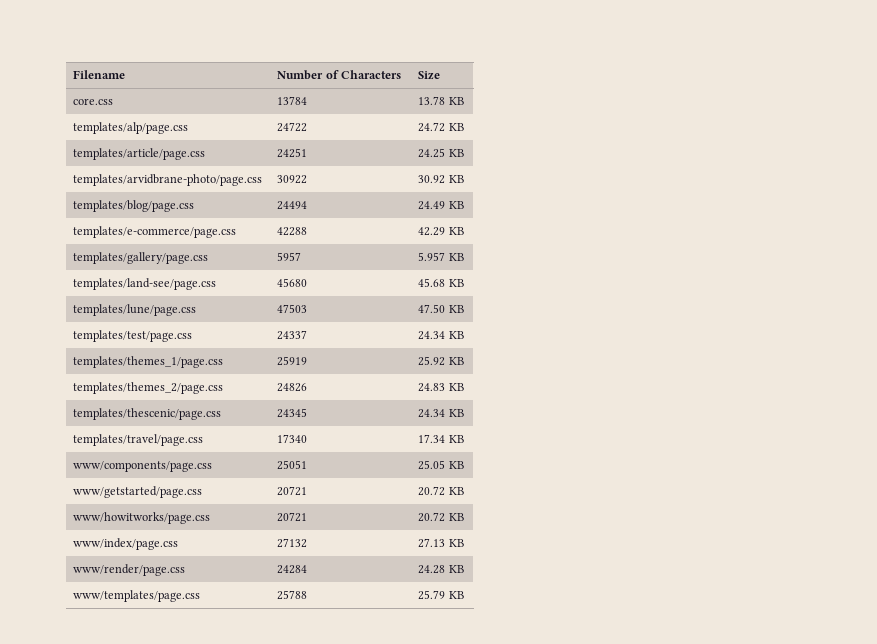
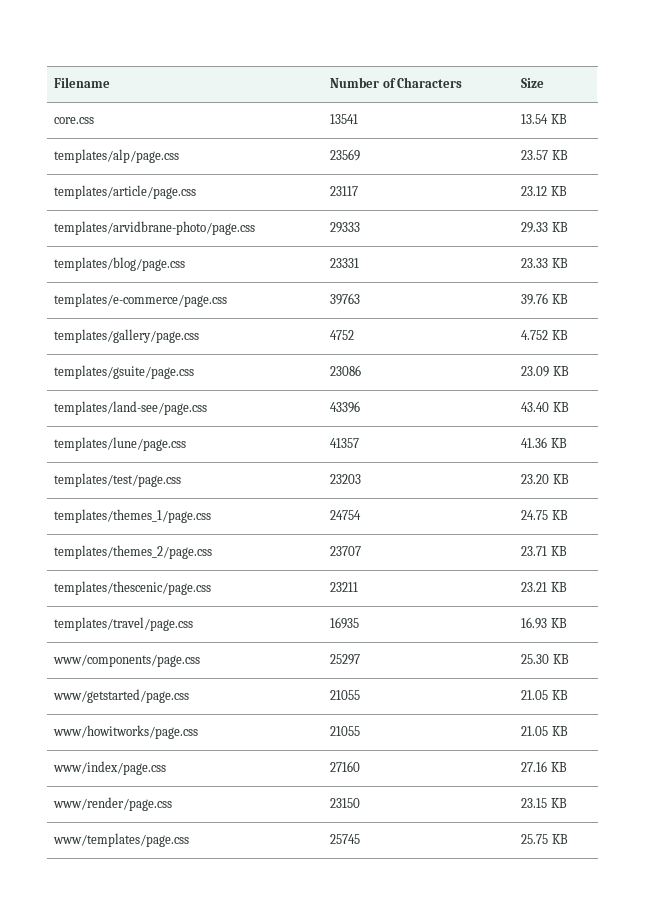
[277,96,308,105] [418,96,446,105] 13784 | 13.78 -> [330,114,359,124] [521,114,549,124] 13541 | 13.54
[277,122,308,132] [418,122,446,132] 24722 | 24.72 -> [330,149,361,161] [521,150,549,160] 23569 | 23.57
[277,148,308,158] [418,148,446,158] 24251 | 24.25 -> [330,186,359,196] [521,186,548,196] 23117 | 23.12
[277,175,308,184] [418,175,446,184] 30922 | 30.92 -> [330,222,361,233] [521,222,549,233] 29333 | 29.33
[277,201,308,210] [418,201,446,210] 24494 | 24.49 -> [330,258,360,268] [521,258,549,268] 23331 | 23.33
[277,227,308,236] [418,227,446,236] 42288 | 42.29 -> [330,293,361,305] [521,293,549,305] 39763 | 39.76
[277,252,302,261] [418,252,446,261] 5957 | 5.957 -> [330,330,355,340] [521,330,568,340] [54,365,195,379] [330,365,362,376] [521,366,550,377] 4752 | 4.752 KB // templates/gsuite/page.css | 23086 | 23.09
[277,278,308,287] [418,278,446,287] 45680 | 45.68 -> [330,401,361,413] [521,402,550,412] 43396 | 43.40
[277,304,308,313] [418,304,446,313] 47503 | 47.50 -> [330,438,360,448] [521,437,548,448] 41357 | 41.36
[277,330,308,340] [418,331,446,340] 24337 | 24.34 -> [330,474,362,484] [521,474,550,484] 23203 | 23.20
[277,356,308,366] [418,356,446,366] 25919 | 25.92 -> [330,510,362,520] [521,510,549,520] 24754 | 24.75
[277,383,308,392] [418,383,446,392] 24826 | 24.83 -> [330,546,362,556] [521,546,548,556] 23707 | 23.71
[277,408,308,418] [418,409,446,418] 24345 | 24.34 -> [330,582,359,592] [521,582,548,592] 23211 | 23.21
[277,434,308,443] [418,434,446,443] 17340 | 17.34 -> [330,617,360,629] [521,617,548,629] 16935 | 16.93
[277,460,308,470] [418,460,446,470] 25051 | 25.05 -> [330,654,361,665] [521,654,550,664] 25297 | 25.30
[277,486,308,496] [418,486,446,496] 20721 | 20.72 -> [330,690,361,700] [521,690,549,700] 21055 | 21.05
[277,512,308,522] [418,512,446,522] 20721 | 20.72 -> [330,726,361,736] [521,726,549,736] 21055 | 21.05
[277,538,308,548] [418,538,446,548] 27132 | 27.13 -> [330,761,361,772] [521,761,548,772] 27160 | 27.16
[277,565,308,574] [418,565,446,574] 24284 | 24.28 -> [330,798,361,808] [521,798,548,808] 23150 | 23.15
[277,590,308,600] [418,590,446,600] 25788 | 25.79 -> [330,834,361,844] [521,834,549,844] 25745 | 25.75

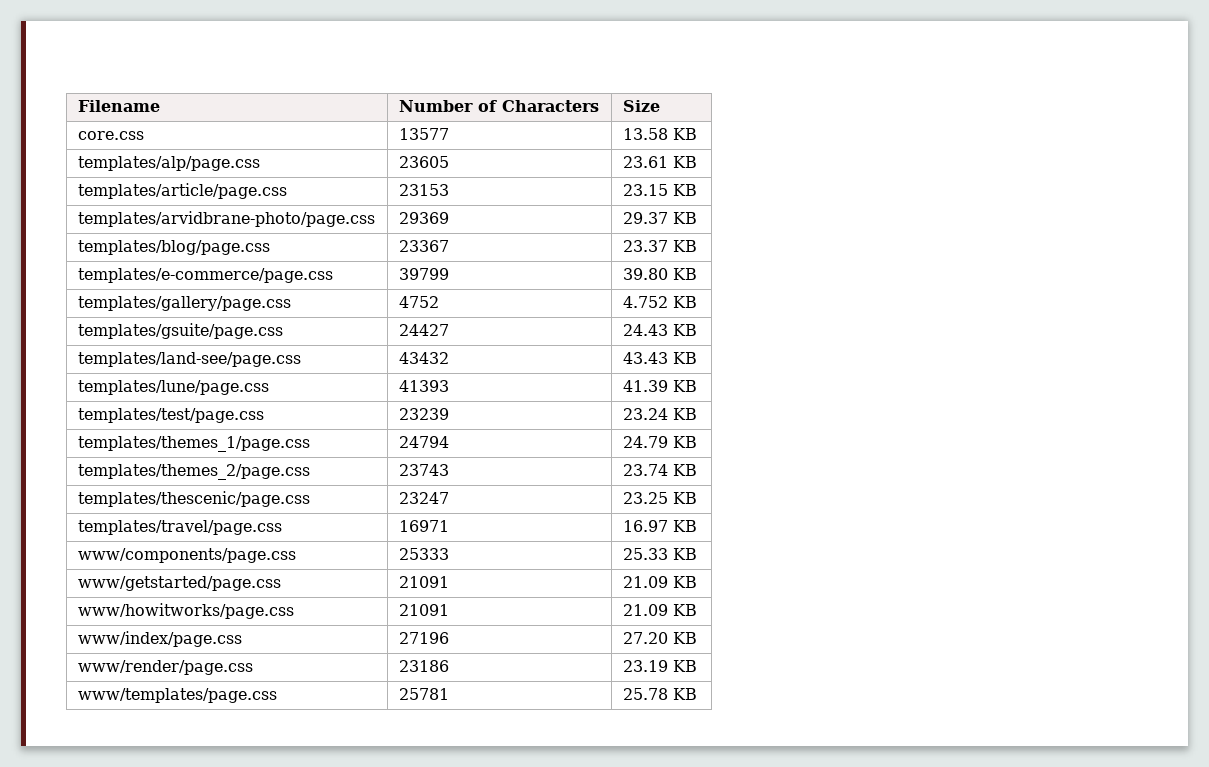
[330,114,359,124] [521,114,549,124] 13541 | 13.54 -> [398,128,449,140] [622,128,668,140] 13577 | 13.58
[330,149,361,161] [521,150,549,160] 23569 | 23.57 -> [398,156,449,168] [622,156,668,168] 23605 | 23.61
[330,186,359,196] [521,186,548,196] 23117 | 23.12 -> [398,184,449,196] [622,184,668,196] 23153 | 23.15
[330,222,361,233] [521,222,549,233] 29333 | 29.33 -> [398,212,449,224] [622,212,668,224] 29369 | 29.37
[330,258,360,268] [521,258,549,268] 23331 | 23.33 -> [398,240,449,252] [622,240,668,252] 23367 | 23.37
[330,293,361,305] [521,293,549,305] 39763 | 39.76 -> [398,268,449,280] [622,268,668,280] 39799 | 39.80
[330,365,362,376] [521,366,550,377] 23086 | 23.09 -> [398,324,449,336] [622,324,668,336] 24427 | 24.43
[330,401,361,413] [521,402,550,412] 43396 | 43.40 -> [398,352,449,364] [622,352,668,364] 43432 | 43.43
[330,438,360,448] [521,437,548,448] 41357 | 41.36 -> [398,380,449,392] [622,380,668,392] 41393 | 41.39
[330,474,362,484] [521,474,550,484] 23203 | 23.20 -> [398,408,449,420] [622,408,668,420] 23239 | 23.24
[330,510,362,520] [521,510,549,520] 24754 | 24.75 -> [398,436,449,448] [622,436,668,448] 24794 | 24.79
[330,546,362,556] [521,546,548,556] 23707 | 23.71 -> [398,464,449,476] [622,464,668,476] 23743 | 23.74
[330,582,359,592] [521,582,548,592] 23211 | 23.21 -> [398,492,449,504] [622,492,668,504] 23247 | 23.25
[330,617,360,629] [521,617,548,629] 16935 | 16.93 -> [398,520,449,532] [622,520,668,532] 16971 | 16.97
[330,654,361,665] [521,654,550,664] 25297 | 25.30 -> [398,548,449,560] [622,548,668,560] 25333 | 25.33
[330,690,361,700] [521,690,549,700] 21055 | 21.05 -> [398,576,449,588] [622,576,668,588] 21091 | 21.09
[330,726,361,736] [521,726,549,736] 21055 | 21.05 -> [398,604,449,616] [622,604,668,616] 21091 | 21.09
[330,761,361,772] [521,761,548,772] 27160 | 27.16 -> [398,632,449,644] [622,632,668,644] 27196 | 27.20
[330,798,361,808] [521,798,548,808] 23150 | 23.15 -> [398,660,449,672] [622,660,668,672] 23186 | 23.19
[330,834,361,844] [521,834,549,844] 25745 | 25.75 -> [398,688,449,700] [622,688,668,700] 25781 | 25.78

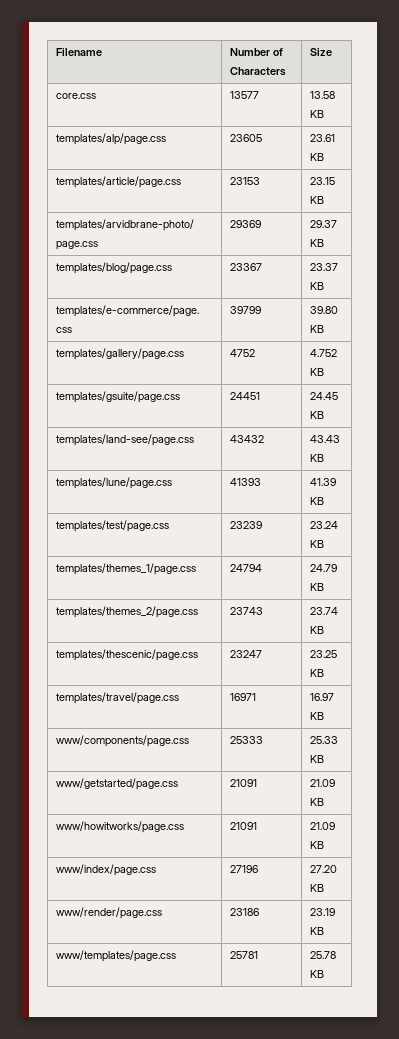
[398,324,449,336] [622,324,668,336] 24427 | 24.43 -> [229,392,260,400] [309,392,338,400] 24451 | 24.45

